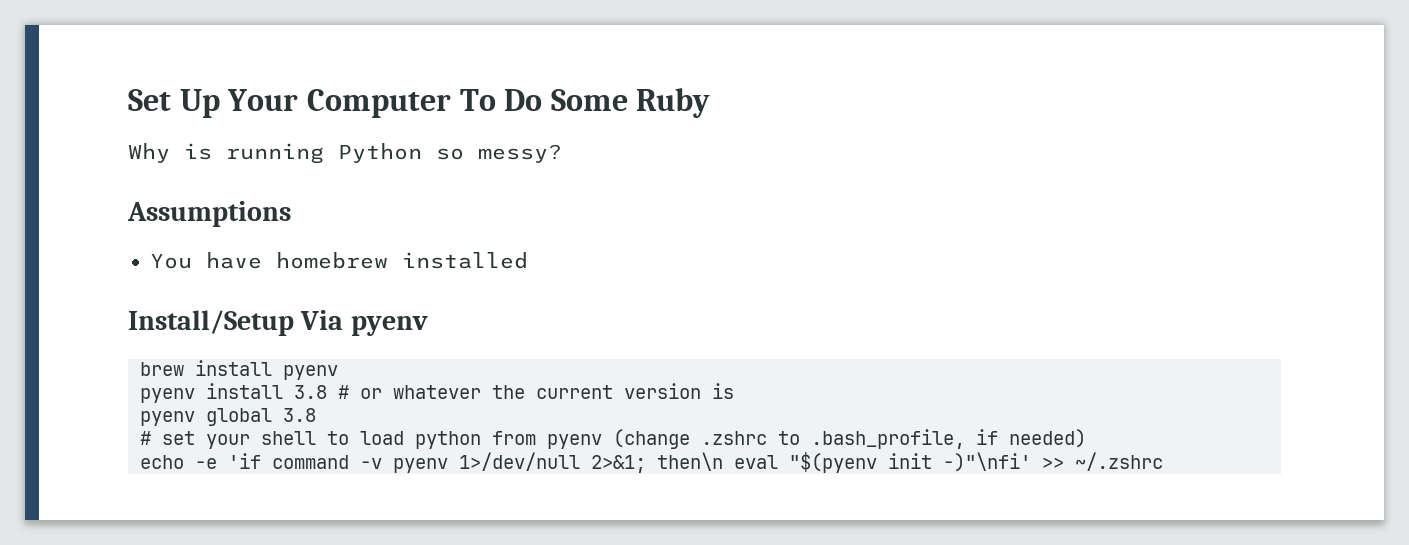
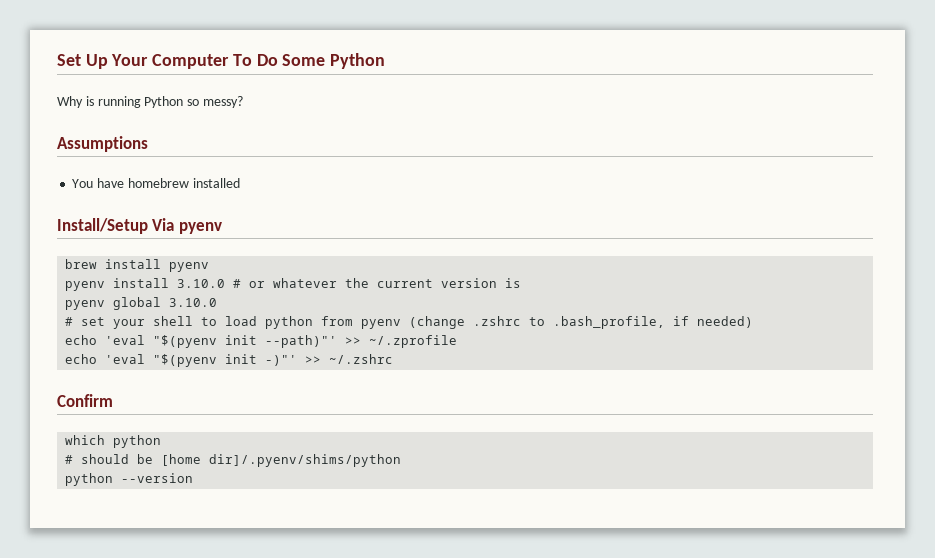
[636,88,711,118] Ruby -> [330,53,386,69] Python
[294,385,327,399] 3.8 -> [177,279,226,288] 3.10.0
[283,408,316,422] 3.8 -> [169,298,218,307] 3.10.0
[195,452,1163,473] -e 'if command -v pyenv 1>/dev/null 2>&1; then\n eval "$(pyenv init -)"\nfi' >> ~/.zshrc -> [105,335,458,348] [65,354,394,367] [57,394,113,407] [65,435,162,448] [65,454,402,467] [65,473,194,486] 'eval "$(pyenv init --path)"' >> ~/.zprofile // echo 'eval "$(pyenv init -)"' >> ~/.zshrc // Confirm // which python // # should be [home dir]/.pyenv/shims/python // python --version

